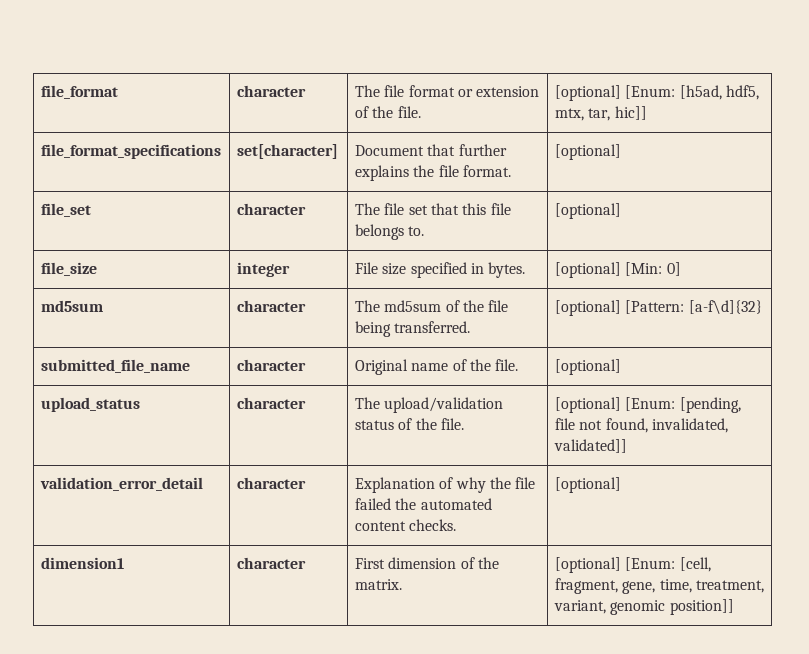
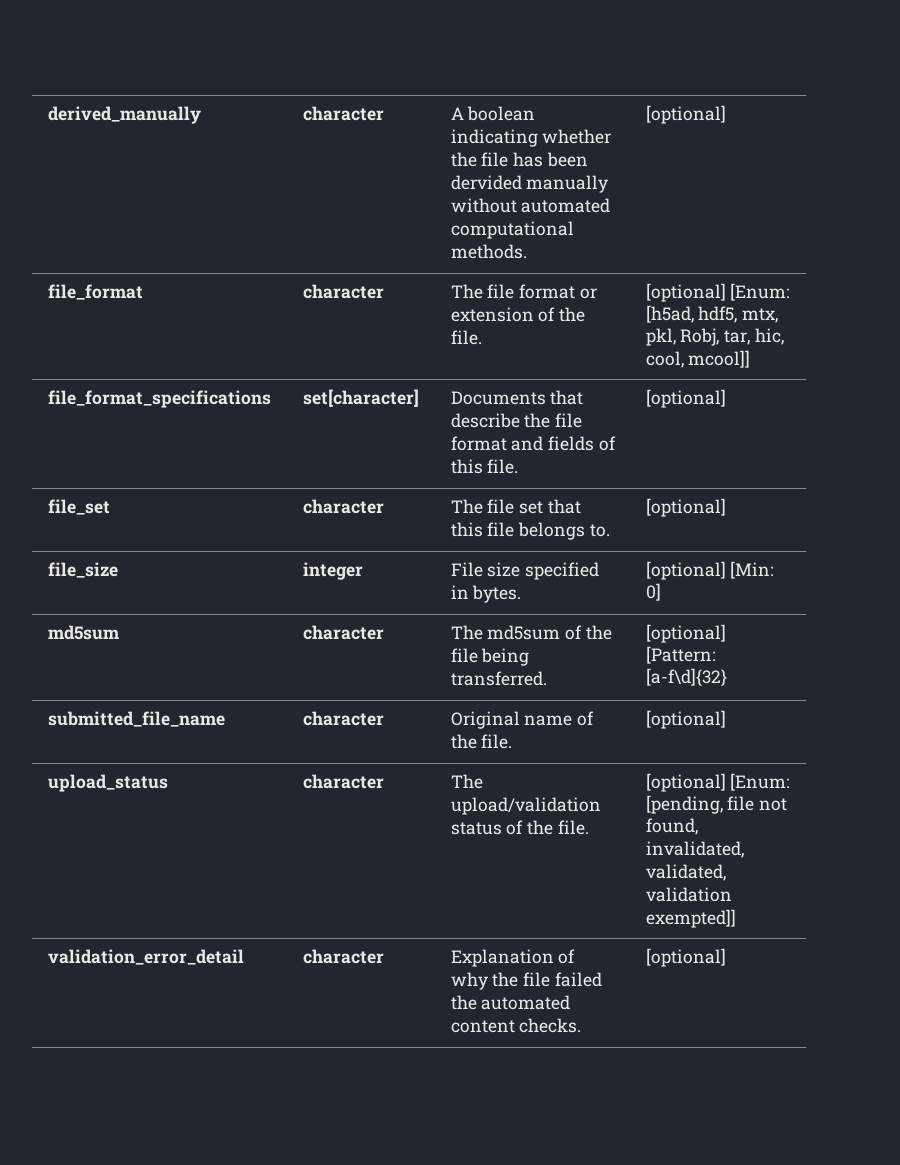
(40, 92) none -> [47,106,201,124] [302,106,384,121] [450,106,536,121] [450,129,612,147] [450,152,588,167] [450,175,609,193] [450,198,611,213] [450,221,574,239] [450,244,527,259] [645,105,726,124] derived_manually | character | A boolean indicating whether the file has been dervided manually without automated computational methods. | [optional] //
[588,106,647,121] [40,144,221,159] [236,144,338,159] [354,144,507,156] [354,165,511,181] tar, hic]] // file_format_specifications | set[character] | Document that further explains the file format. -> [645,328,784,346] [645,350,751,368] [47,390,271,408] [302,389,419,407] [450,390,584,405] [450,413,583,428] [450,436,616,451] [450,459,519,474] pkl, Robj, tar, hic, cool, mcool]] // file_format_specifications | set[character] | Documents that describe the file format and fields of this file.
[553,439,627,453] validated]] -> [645,864,726,881] [645,887,732,902] [645,909,736,928] validated, validation exempted]]
[40,557,124,569] [236,557,306,569] [354,557,499,569] [354,579,402,590] [554,557,711,573] [554,578,764,594] [553,599,734,615] // dimension1 | character | First dimension of the matrix. | [optional] [Enum: [cell, fragment, gene, time, treatment, variant, genomic position]] -> (726, 957) none

